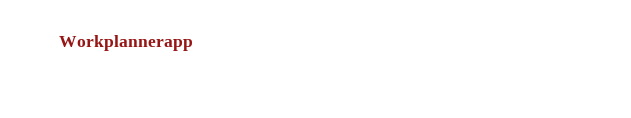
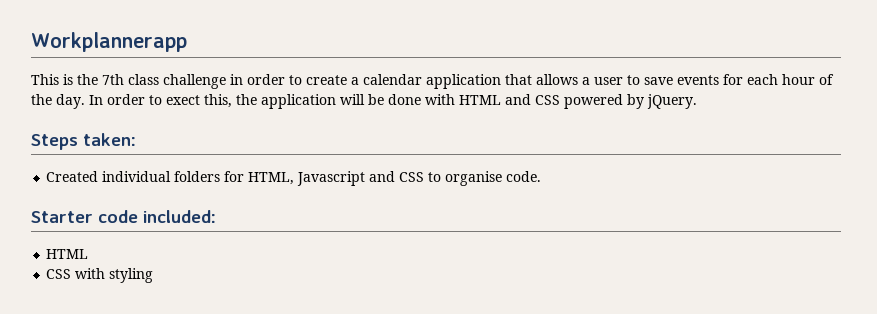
(193, 43) none -> [31,74,834,89] [31,94,697,109] [31,133,136,150] [46,171,542,186] [31,210,216,223] [46,249,89,259] [46,268,154,283] // This is the 7th class challenge in order to create a calendar application that allows a user to save events for each hour of the day. In order to exect this, the application will be done with HTML and CSS powered by jQuery. // Steps taken: // Created individual folders for HTML, Javascript and CSS to organise code. // Starter code included: // HTML // CSS with styling

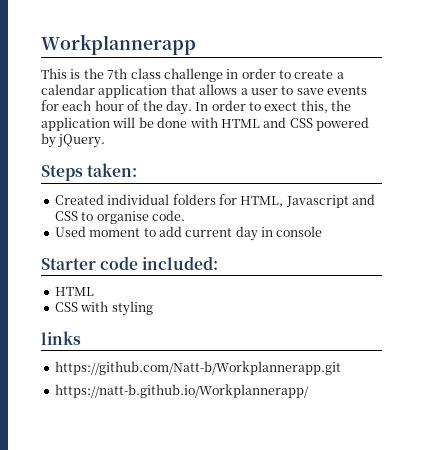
(542, 176) none -> [54,226,323,241] // Used moment to add current day in console
(154, 275) none -> [41,331,81,345] [54,361,341,375] [54,384,309,398] // links // https://github.com/Natt-b/Workplannerapp.git // https://natt-b.github.io/Workplannerapp/

